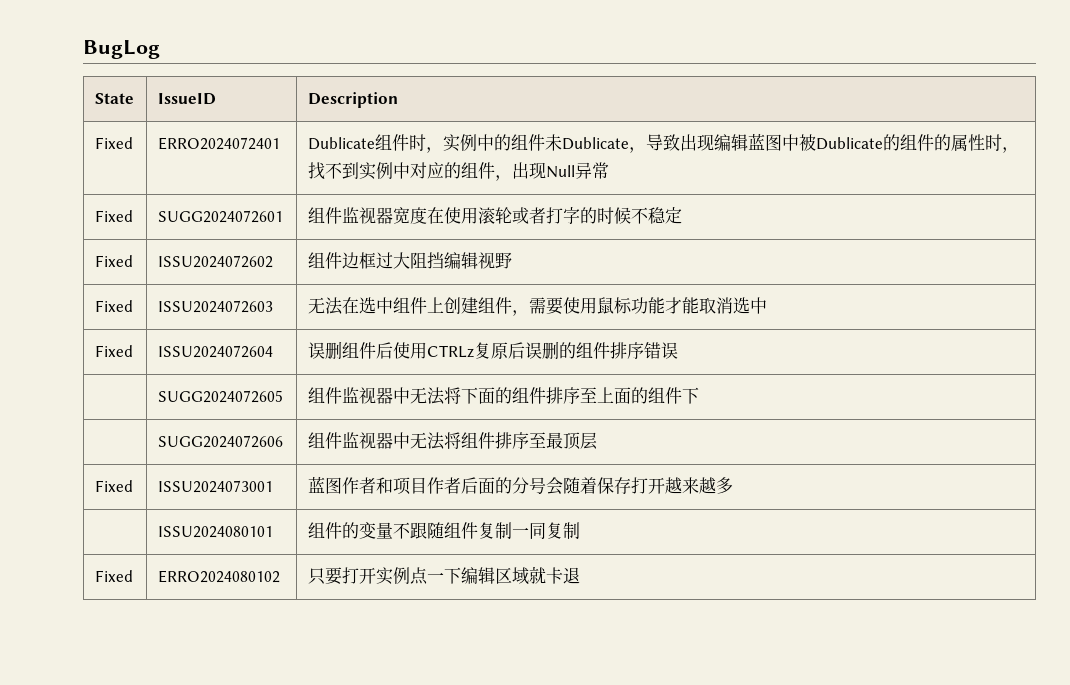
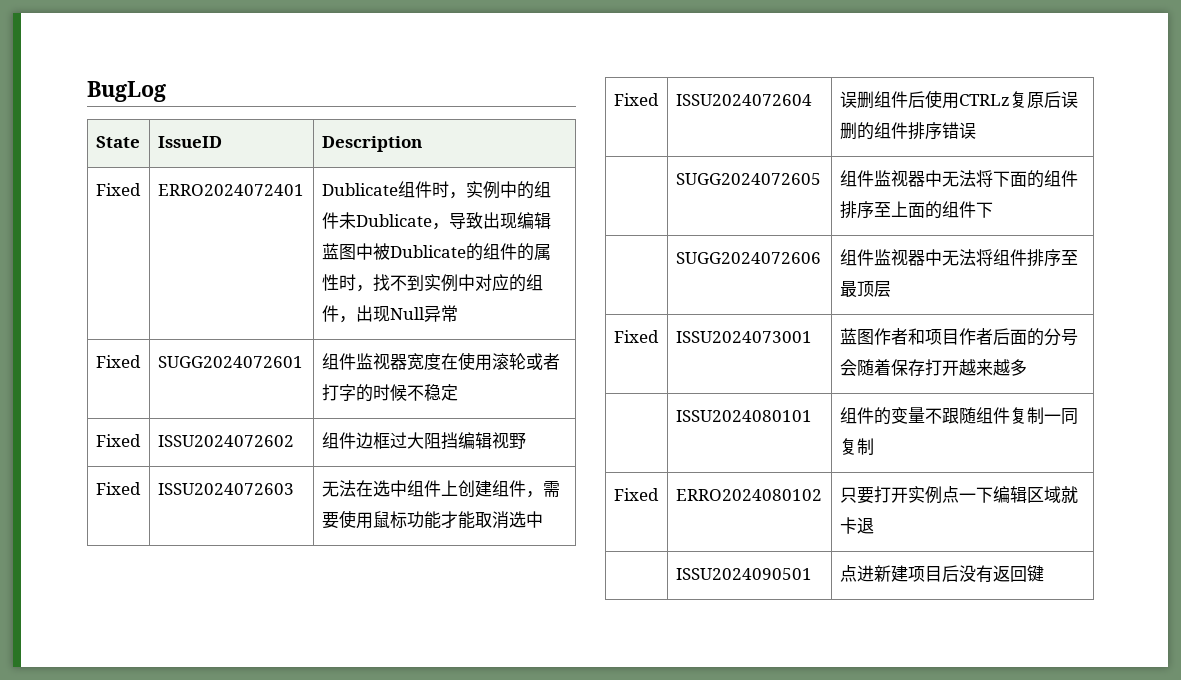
(580, 575) none -> [675,568,812,580] [839,565,1044,583] // | ISSU2024090501 | 点进新建项目后没有返回键

